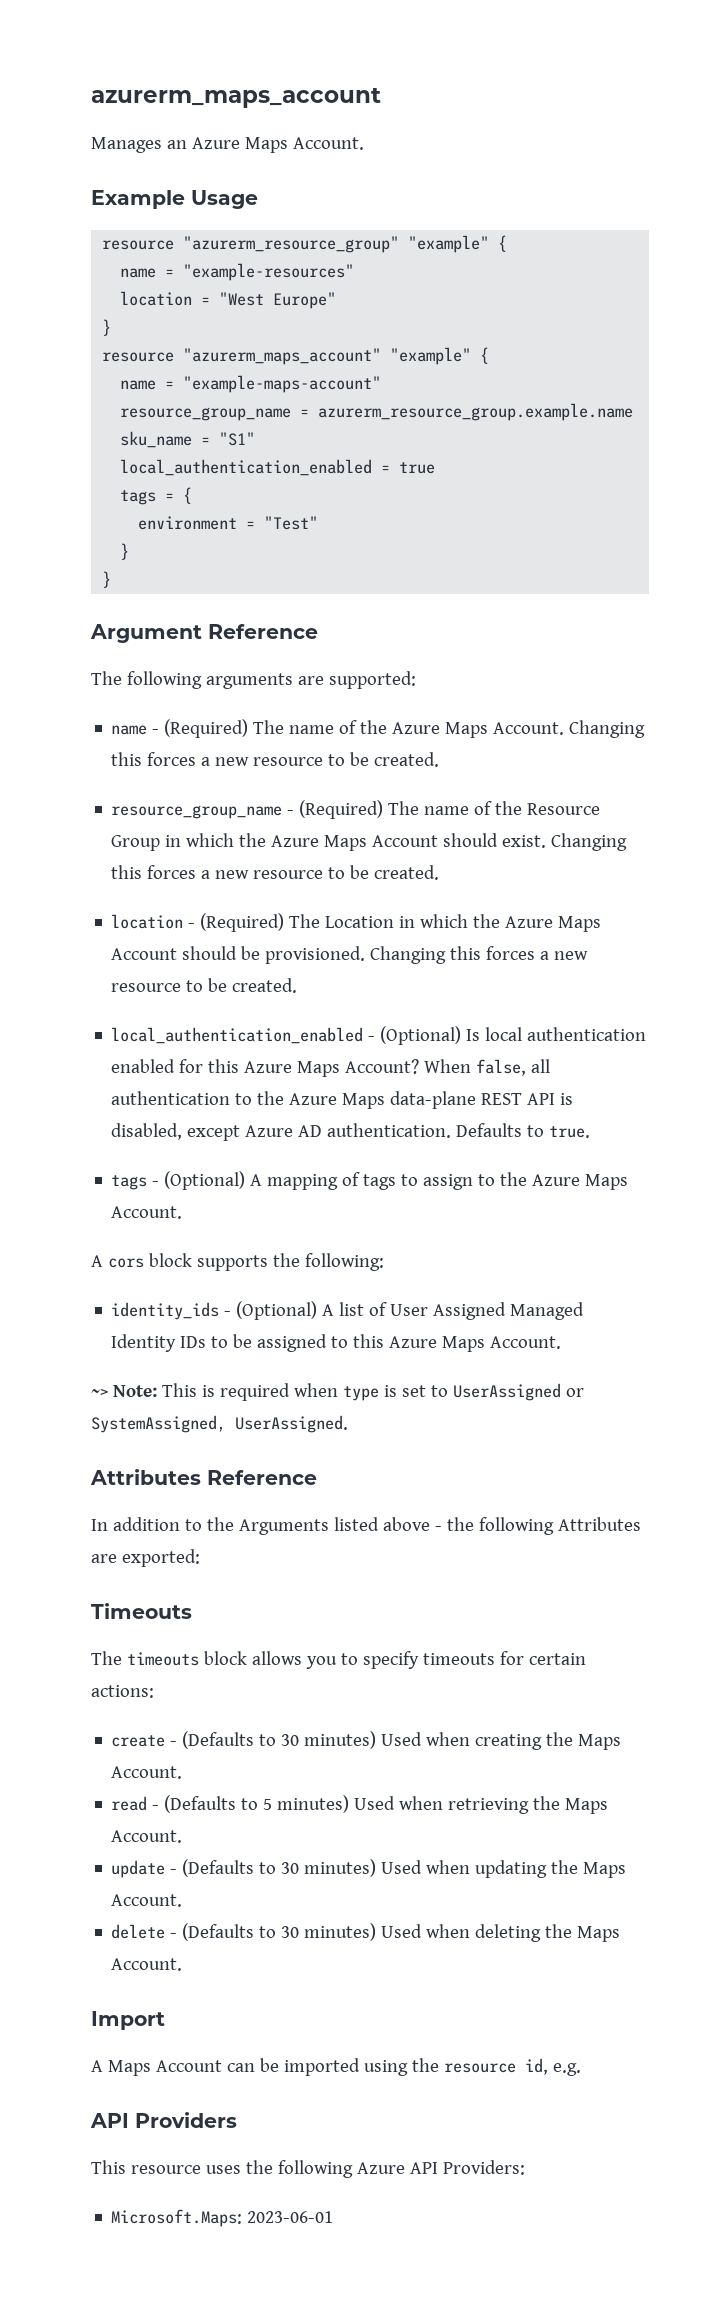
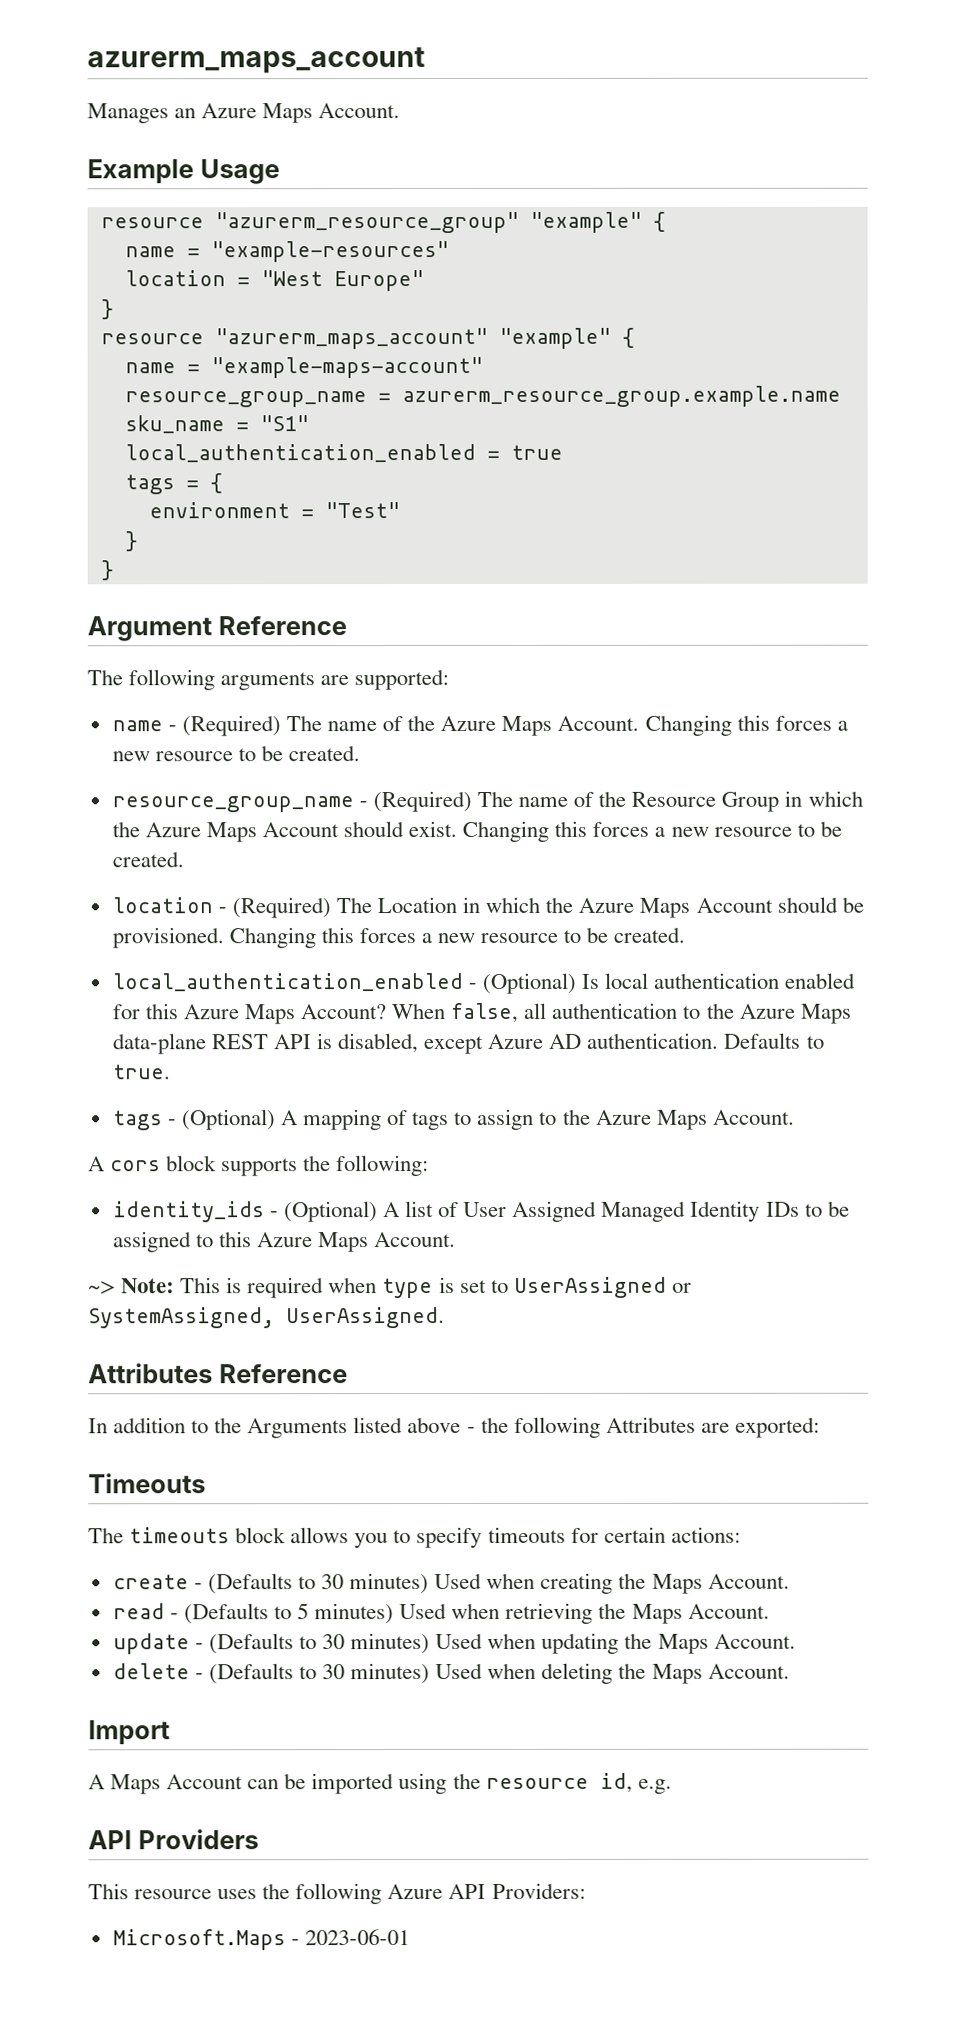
[111,2209,243,2227] Microsoft.Maps: -> [112,1929,300,1951] Microsoft.Maps -

